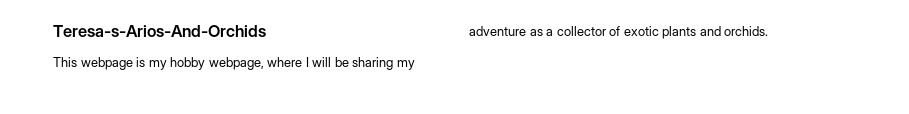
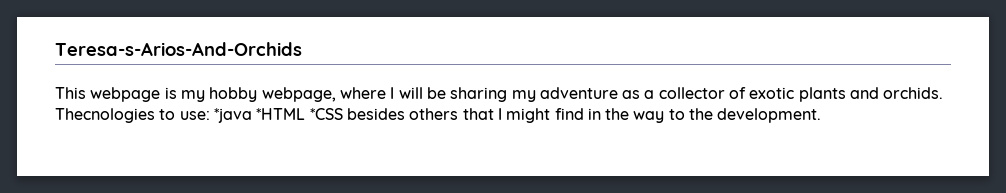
(769, 31) none -> [55,108,822,123] Thecnologies to use: *java *HTML *CSS besides others that I might find in the way to the development.

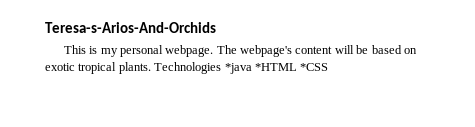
[90,87,161,102] webpage -> (86, 49) none
[209,87,944,102] [55,108,822,123] hobby webpage, where I will be sharing my adventure as a collector of exotic plants and orchids. Thecnologies to use: *java *HTML *CSS besides others that I might find in the way to the development. -> [119,45,417,57] [45,62,329,74] personal webpage. The webpage's content will be based on exotic tropical plants. Technologies *java *HTML *CSS

